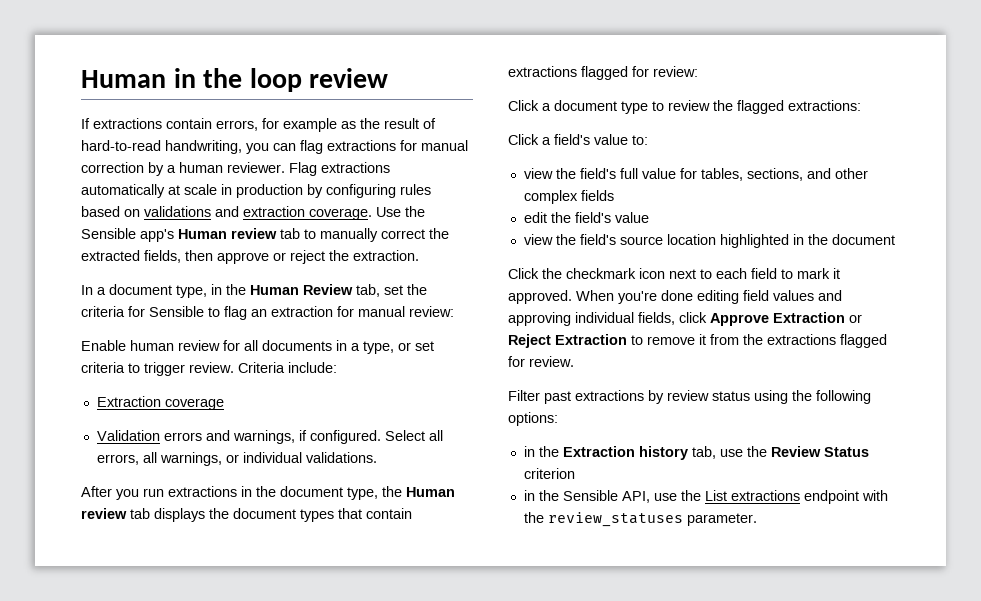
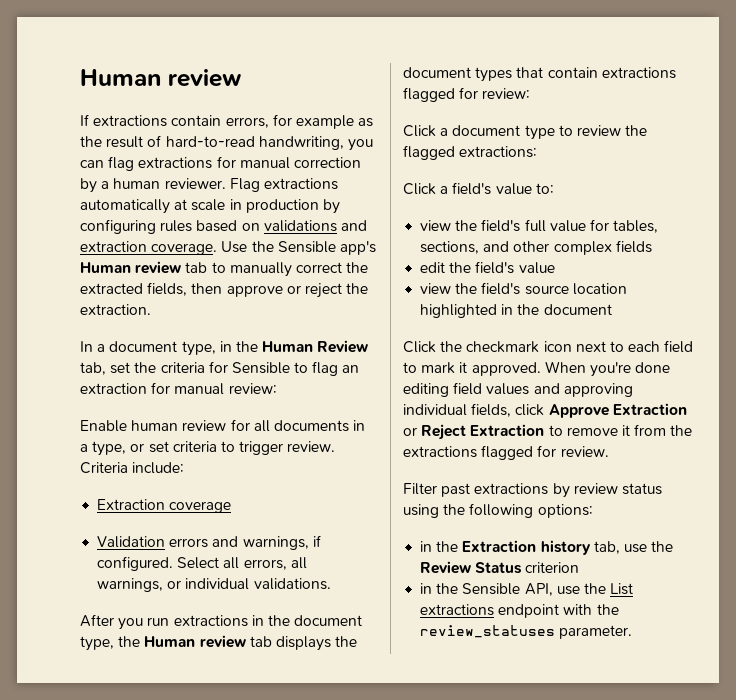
[81,68,302,92] Human in the loop -> [80,69,161,86] Human

